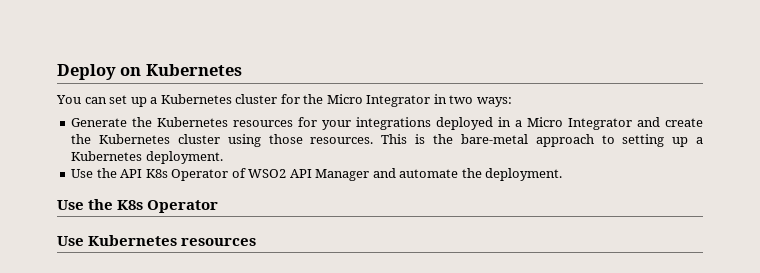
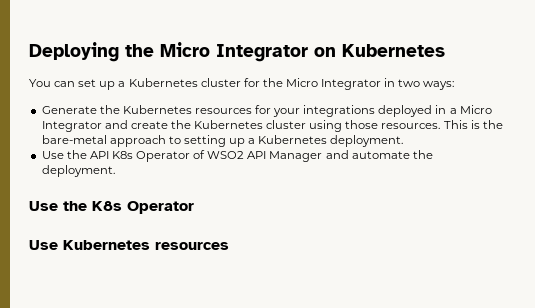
[57,64,116,80] Deploy -> [29,42,308,62] Deploying the Micro Integrator

